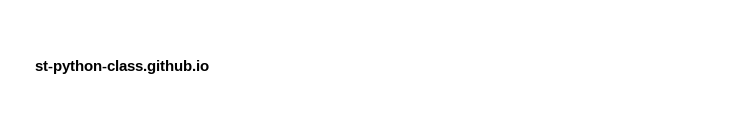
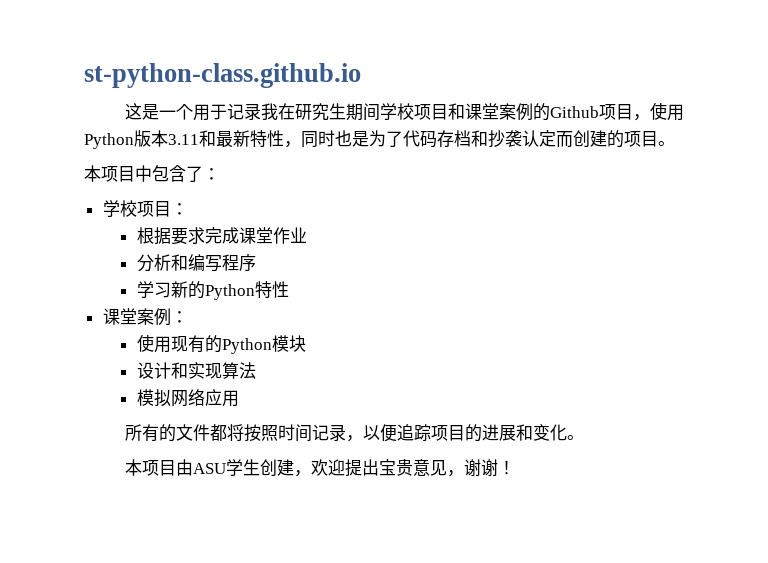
(209, 67) none -> [124,102,684,121] [84,130,675,149] [84,165,220,182] [102,200,188,217] [136,227,307,245] [136,254,256,272] [136,281,289,300] [102,308,188,326] [136,334,306,354] [136,362,256,379] [136,389,239,407] [124,424,584,442] [124,459,515,477] // 这是一个用于记录我在研究生期间学校项目和课堂案例的Github项目，使用Python版本3.11和最新特性，同时也是为了代码存档和抄袭认定而创建的项目。 // 本项目中包含了： // 学校项目： // 根据要求完成课堂作业 // 分析和编写程序 // 学习新的Python特性 // 课堂案例： // 使用现有的Python模块 // 设计和实现算法 // 模拟网络应用 // 所有的文件都将按照时间记录，以便追踪项目的进展和变化。 // 本项目由ASU学生创建，欢迎提出宝贵意见，谢谢！

